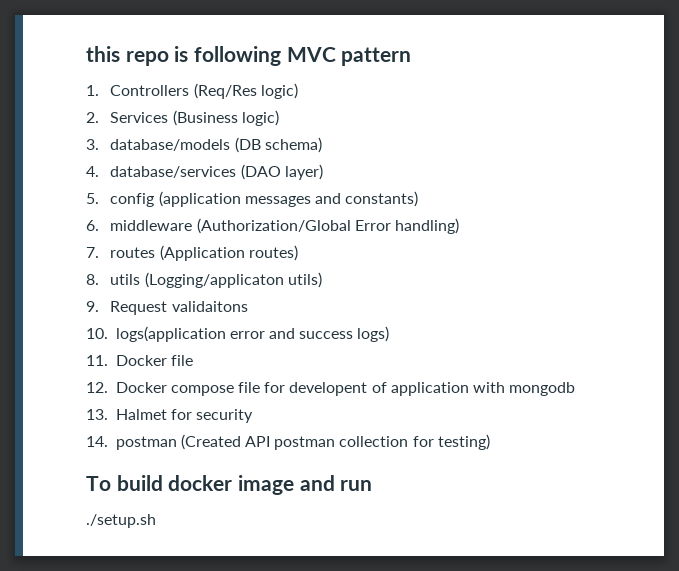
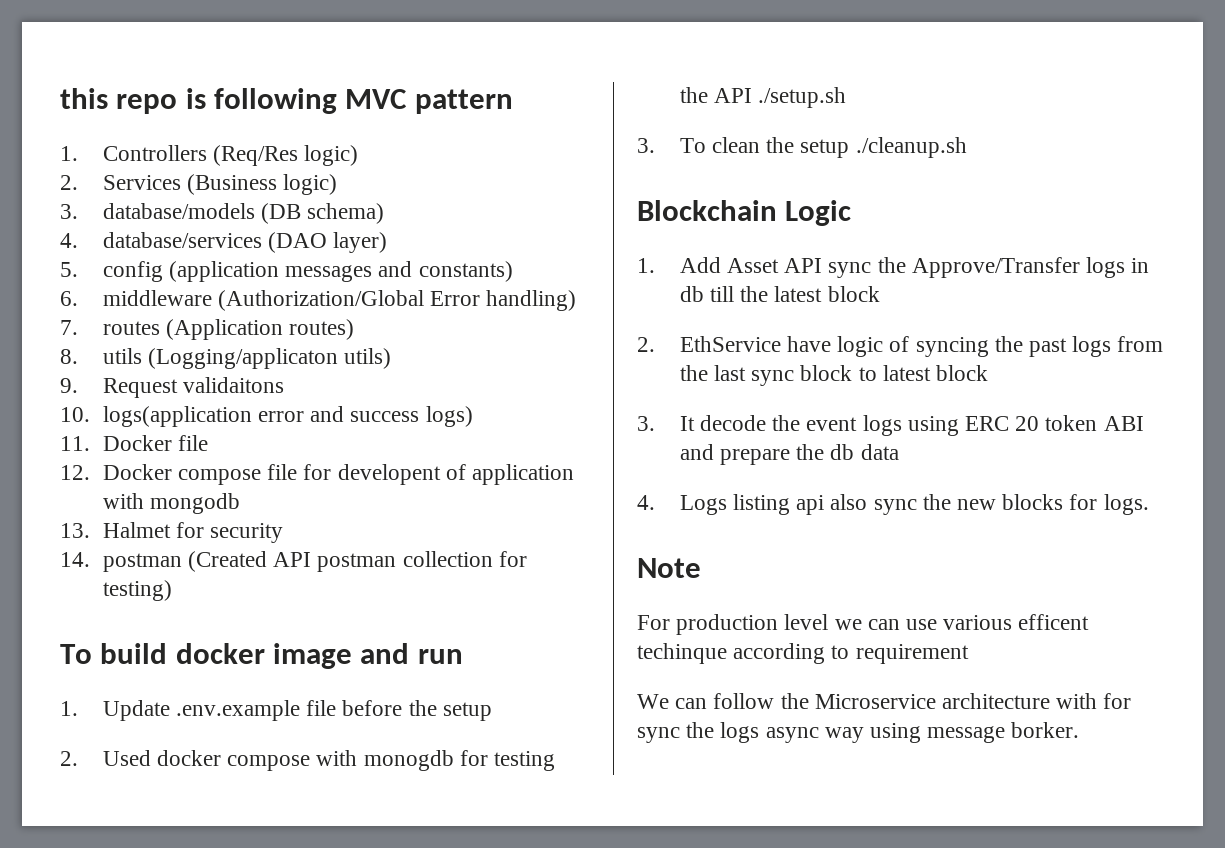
[86,514,156,528] ./setup.sh -> [60,700,492,721] [60,750,556,771] [679,87,847,108] [637,137,967,158] [637,200,852,226] [637,257,1150,278] [679,286,880,302] [637,336,1164,357] [679,365,989,386] [637,415,1144,436] [679,444,899,465] [637,494,1149,515] [637,558,701,578] [637,614,1090,635] [637,643,969,664] [637,693,1132,709] [637,722,1080,743] 1. Update .env.example file before the setup // 2. Used docker compose with monogdb for testing the API ./setup.sh // 3. To clean the setup ./cleanup.sh // Blockchain Logic // 1. Add Asset API sync the Approve/Transfer logs in db till the latest block // 2. EthService have logic of syncing the past logs from the last sync block to latest block // 3. It decode the event logs using ERC 20 token ABI and prepare the db data // 4. Logs listing api also sync the new blocks for logs. // Note // For production level we can use various efficent techinque according to requirement // We can follow the Microservice architecture with for sync the logs async way using message borker.

